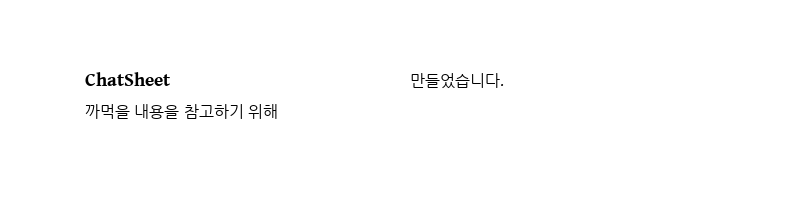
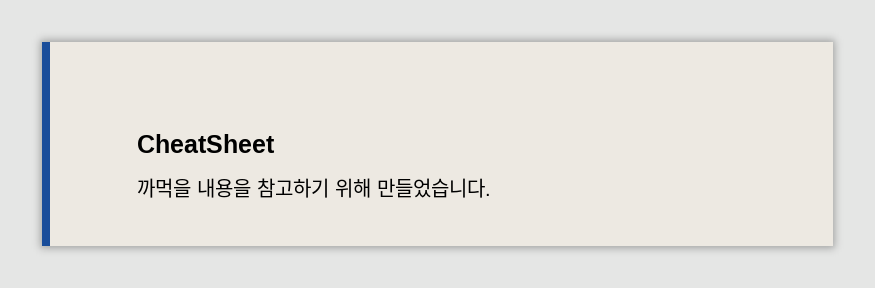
[85,72,171,86] ChatSheet -> [137,134,275,153] CheatSheet

